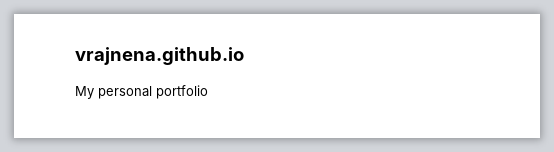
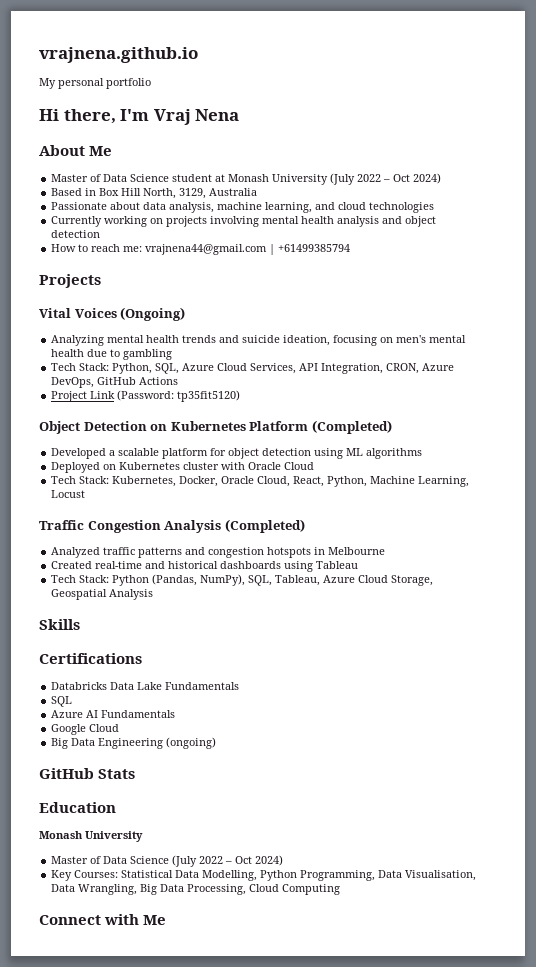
(208, 92) none -> [39,109,240,125] [39,145,113,156] [51,173,442,185] [51,188,258,199] [51,202,435,213] [51,216,437,227] [51,230,101,238] [51,244,351,255] [39,274,101,288] [39,307,186,321] [51,335,467,346] [51,349,173,360] [51,363,455,374] [51,377,179,388] [51,390,241,402] [39,420,392,434] [51,448,423,459] [51,462,315,473] [51,476,470,487] [51,490,86,498] [39,519,305,533] [51,547,386,558] [51,561,359,572] [51,574,434,586] [51,589,154,600] [39,619,80,630] [39,653,142,664] [51,682,240,690] [51,696,73,707] [51,710,176,718] [51,724,120,735] [51,737,217,749] [39,768,136,779] [39,802,116,813] [39,831,143,842] [51,855,284,867] [51,870,477,881] [51,884,341,895] [39,914,167,925] // Hi there, I'm Vraj Nena // About Me // Master of Data Science student at Monash University (July 2022 – Oct 2024) // Based in Box Hill North, 3129, Australia // Passionate about data analysis, machine learning, and cloud technologies // Currently working on projects involving mental health analysis and object detection // How to reach me: vrajnena44@gmail.com | +61499385794 // Projects // Vital Voices (Ongoing) // Analyzing mental health trends and suicide ideation, focusing on men's mental health due to gambling // Tech Stack: Python, SQL, Azure Cloud Services, API Integration, CRON, Azure DevOps, GitHub Actions // Project Link (Password: tp35fit5120) // Object Detection on Kubernetes Platform (Completed) // Developed a scalable platform for object detection using ML algorithms // Deployed on Kubernetes cluster with Oracle Cloud // Tech Stack: Kubernetes, Docker, Oracle Cloud, React, Python, Machine Learning, Locust // Traffic Congestion Analysis (Completed) // Analyzed traffic patterns and congestion hotspots in Melbourne // Created real-time and historical dashboards using Tableau // Tech Stack: Python (Pandas, NumPy), SQL, Tableau, Azure Cloud Storage, Geospatial Analysis // Skills // Certifications // Databricks Data Lake Fundamentals // SQL // Azure AI Fundamentals // Google Cloud // Big Data Engineering (ongoing) // GitHub Stats // Education // Monash University // Master of Data Science (July 2022 – Oct 2024) // Key Courses: Statistical Data Modelling, Python Programming, Data Visualisation, Data Wrangling, Big Data Processing, Cloud Computing // Connect with Me

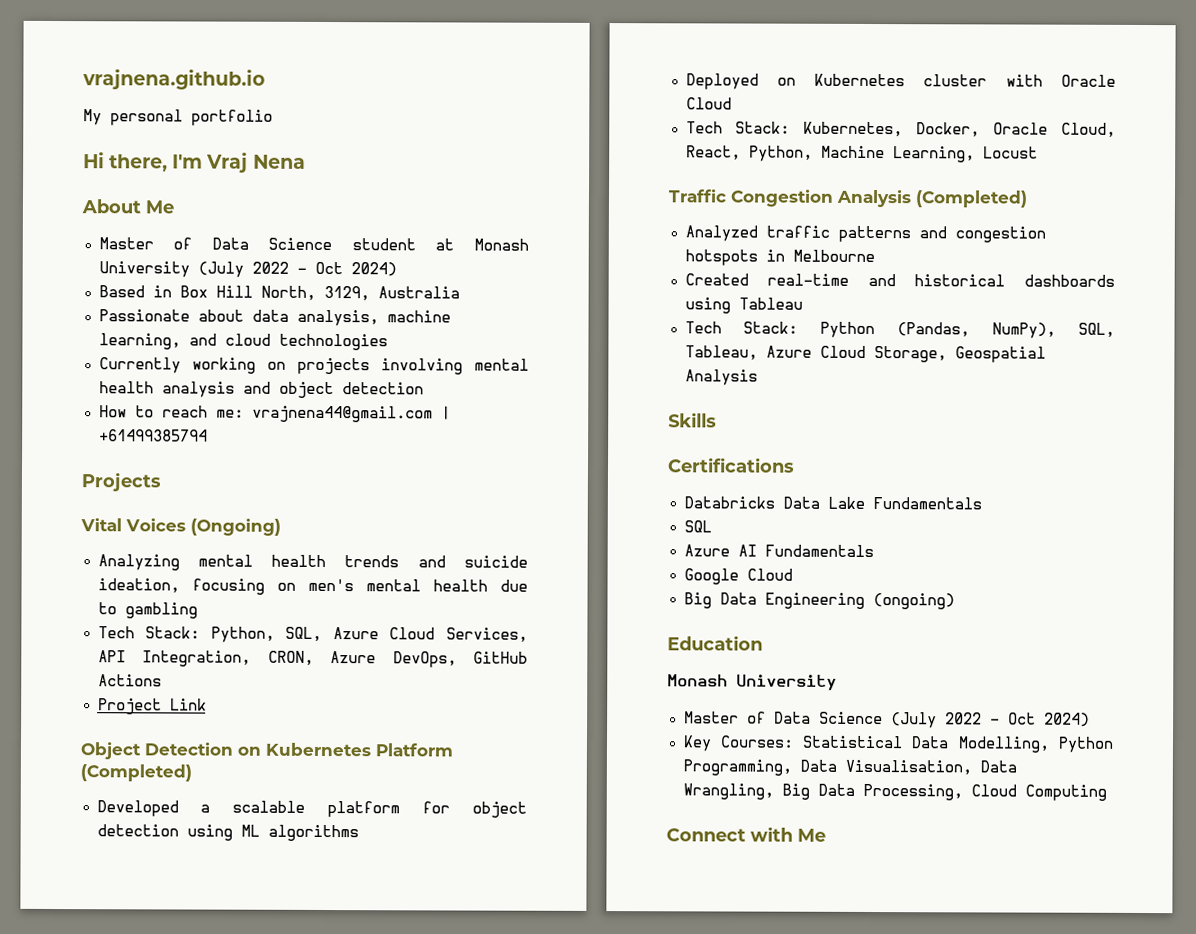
[117,390,241,402] (Password: tp35fit5120) -> (207, 704) none
[39,768,136,779] // GitHub Stats -> (955, 601) none

